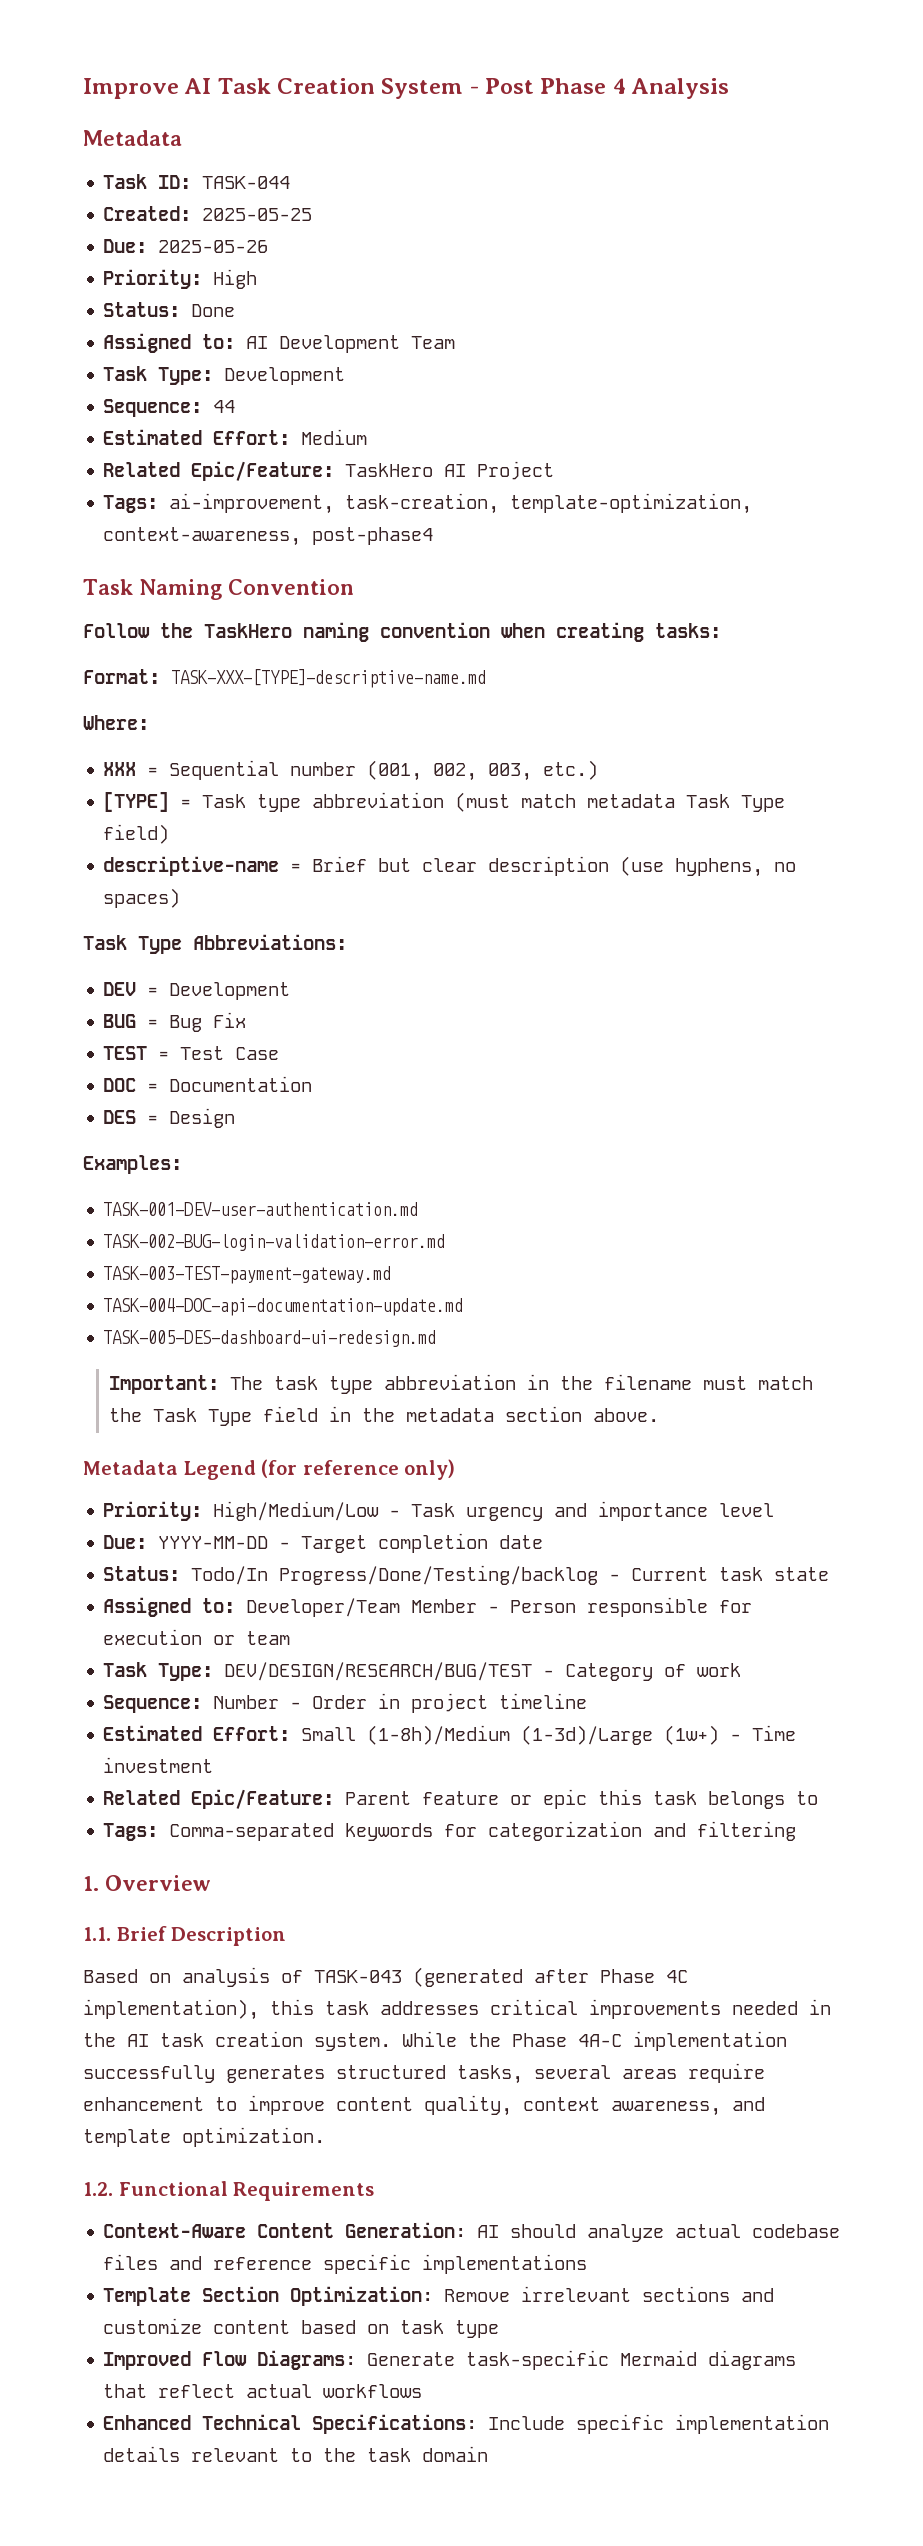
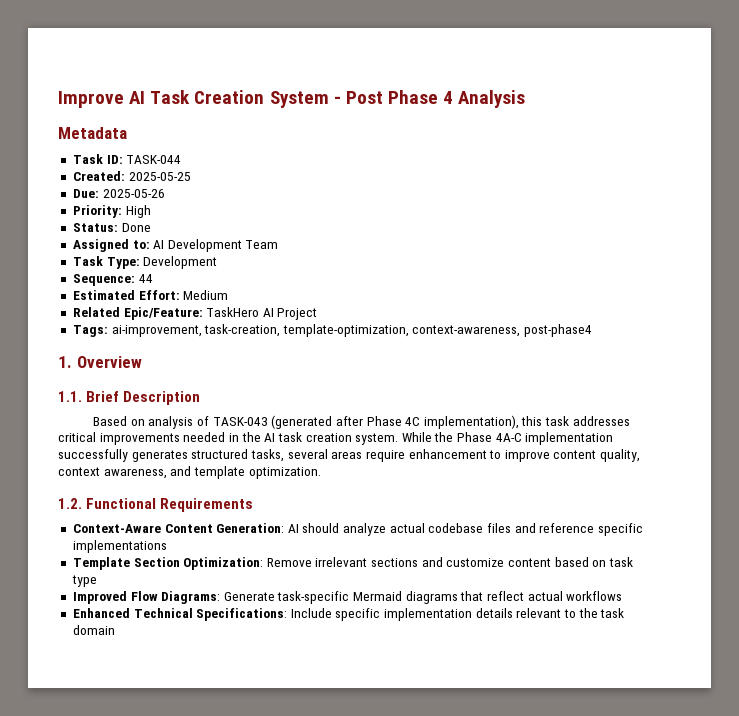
[83,579,354,600] [83,622,721,642] [83,669,486,688] [83,715,149,730] [103,760,599,781] [103,792,786,812] [103,824,170,844] [103,856,797,877] [103,888,181,908] [83,934,347,954] [103,982,291,1000] [103,1012,247,1032] [103,1046,280,1060] [103,1076,313,1092] [103,1108,236,1128] [83,1155,182,1174] [103,1202,419,1216] [103,1234,446,1251] [103,1266,392,1284] [103,1298,464,1316] [103,1330,437,1347] [109,1374,814,1394] [109,1406,660,1426] [83,1459,456,1480] [103,1501,775,1521] [103,1533,544,1553] [103,1565,830,1585] [103,1597,753,1617] [103,1629,291,1645] [103,1662,742,1681] [103,1693,588,1713] [103,1725,797,1745] [103,1757,214,1773] [103,1789,819,1809] [103,1821,797,1841] // Task Naming Convention // Follow the TaskHero naming convention when creating tasks: // Format: TASK-XXX-[TYPE]-descriptive-name.md // Where: // XXX = Sequential number (001, 002, 003, etc.) // [TYPE] = Task type abbreviation (must match metadata Task Type field) // descriptive-name = Brief but clear description (use hyphens, no spaces) // Task Type Abbreviations: // DEV = Development // BUG = Bug Fix // TEST = Test Case // DOC = Documentation // DES = Design // Examples: // TASK-001-DEV-user-authentication.md // TASK-002-BUG-login-validation-error.md // TASK-003-TEST-payment-gateway.md // TASK-004-DOC-api-documentation-update.md // TASK-005-DES-dashboard-ui-redesign.md // Important: The task type abbreviation in the filename must match the Task Type field in the metadata section above. // Metadata Legend (for reference only) // Priority: High/Medium/Low - Task urgency and importance level // Due: YYYY-MM-DD - Target completion date // Status: Todo/In Progress/Done/Testing/backlog - Current task state // Assigned to: Developer/Team Member - Person responsible for execution or team // Task Type: DEV/DESIGN/RESEARCH/BUG/TEST - Category of work // Sequence: Number - Order in project timeline // Estimated Effort: Small (1-8h)/Medium (1-3d)/Large (1w+) - Time investment // Related Epic/Feature: Parent feature or epic this task belongs to // Tags: Comma-separated keywords for categorization and filtering -> (593, 330) none

